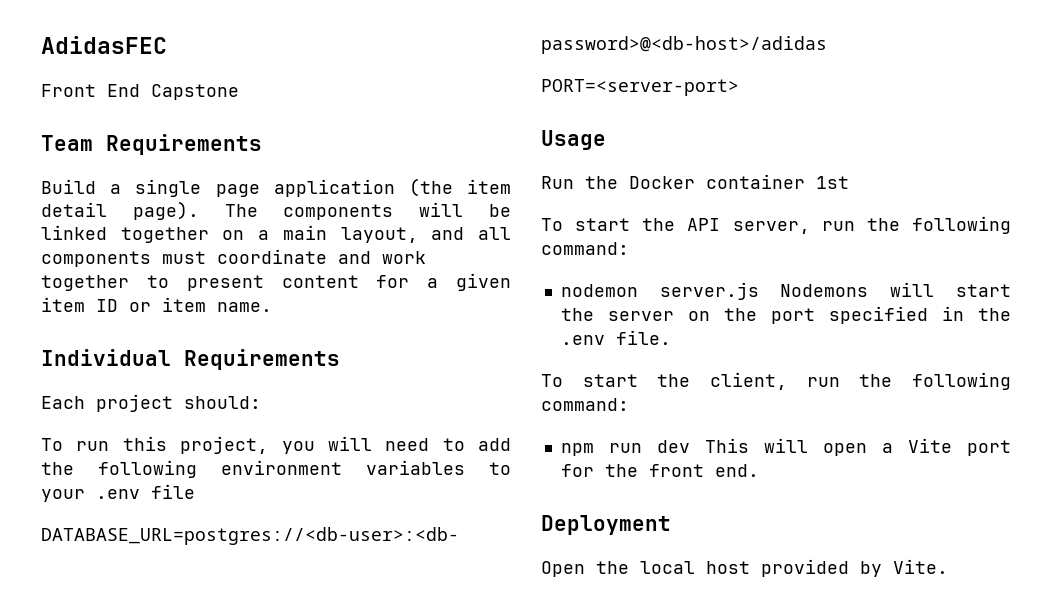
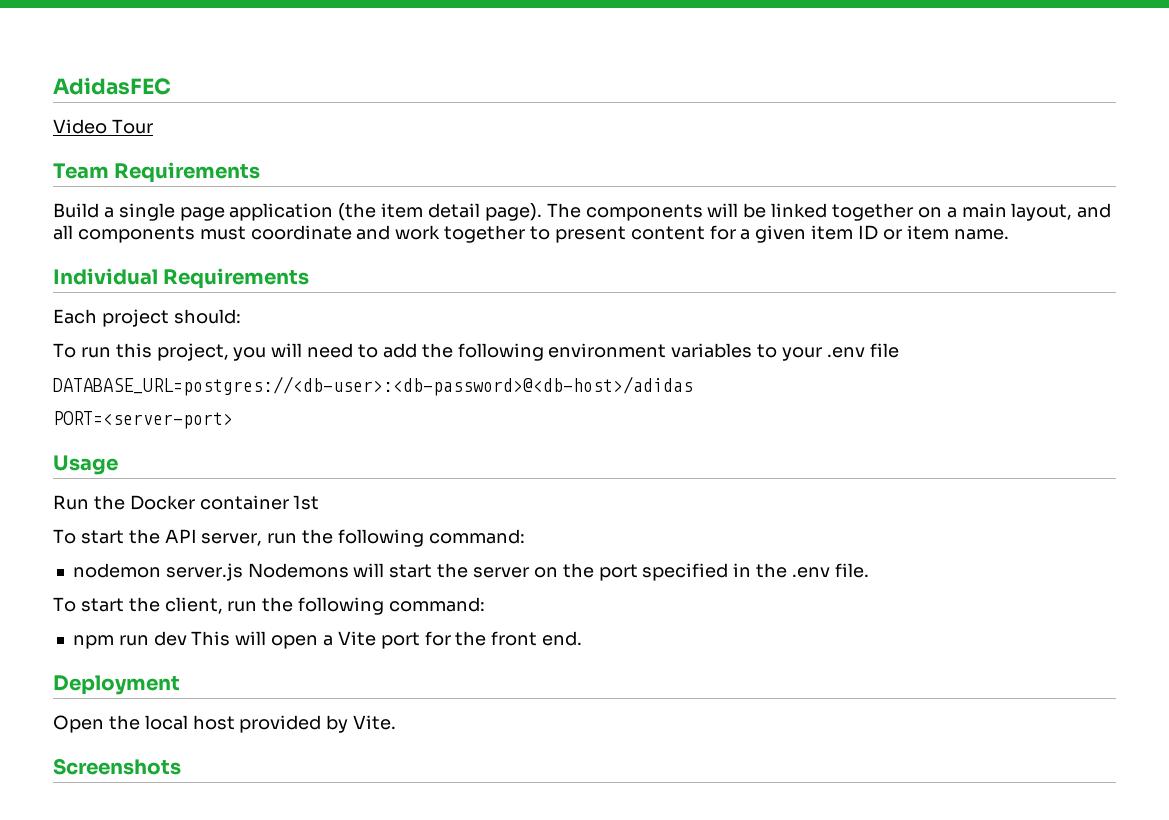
[41,84,239,100] Front End Capstone -> [53,119,153,134] Video Tour
(948, 566) none -> [53,758,181,775] // Screenshots

